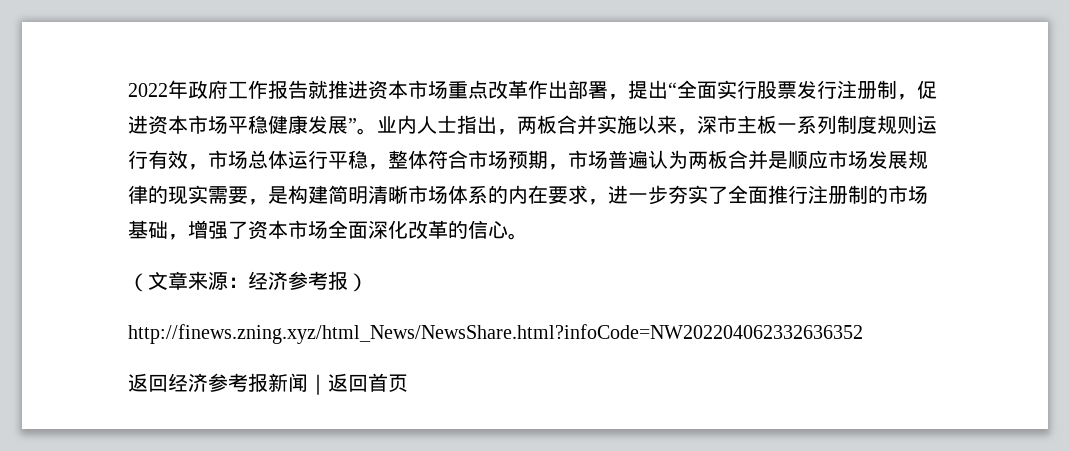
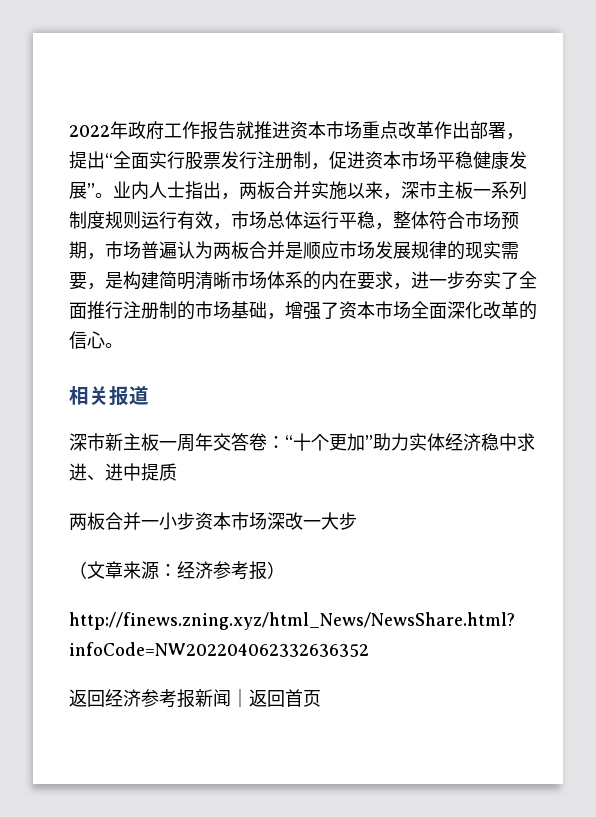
(528, 236) none -> [69,386,149,406] [69,433,535,452] [69,463,177,481] [69,512,357,530] // 相关报道 // 深市新主板一周年交答卷：“十个更加”助力实体经济稳中求进、进中提质 // 两板合并一小步资本市场深改一大步

